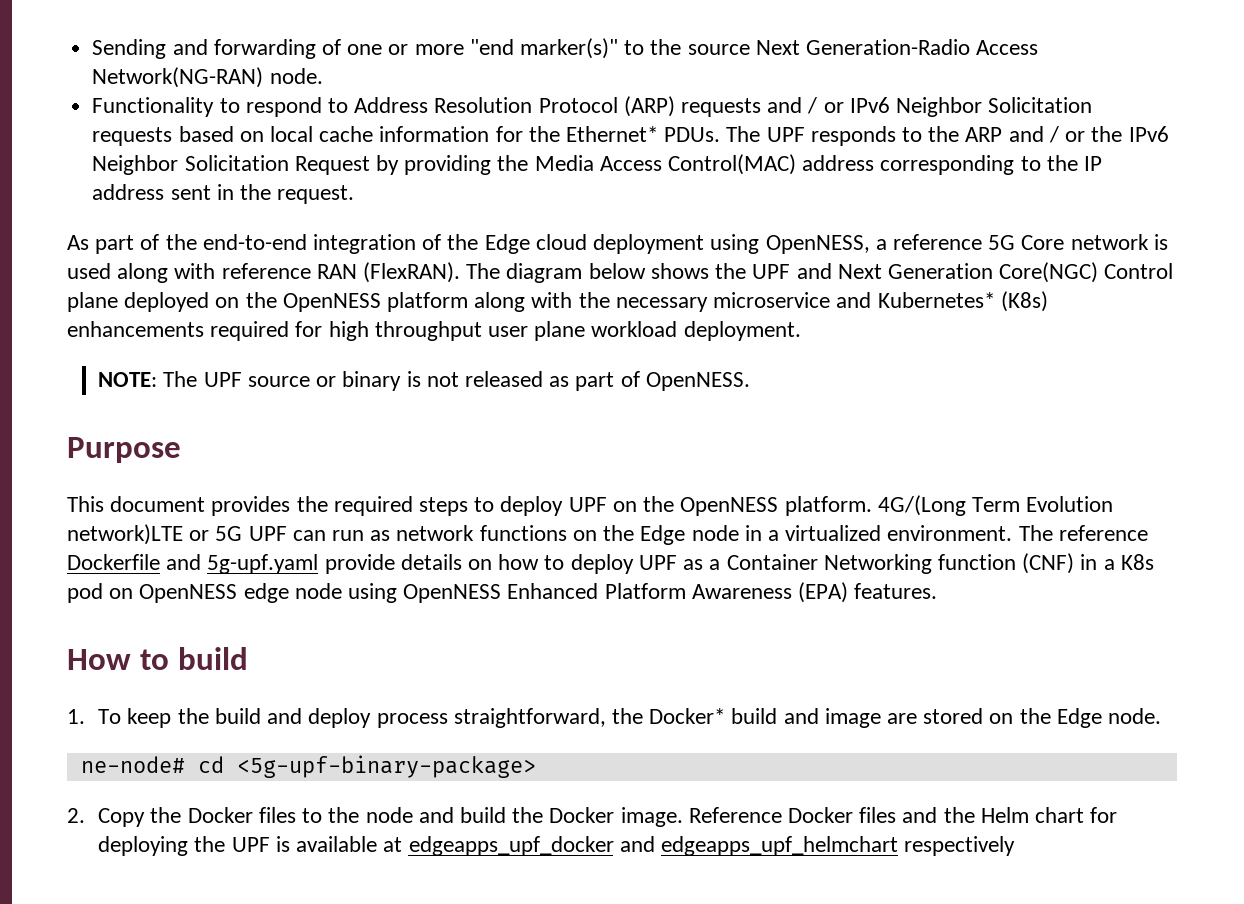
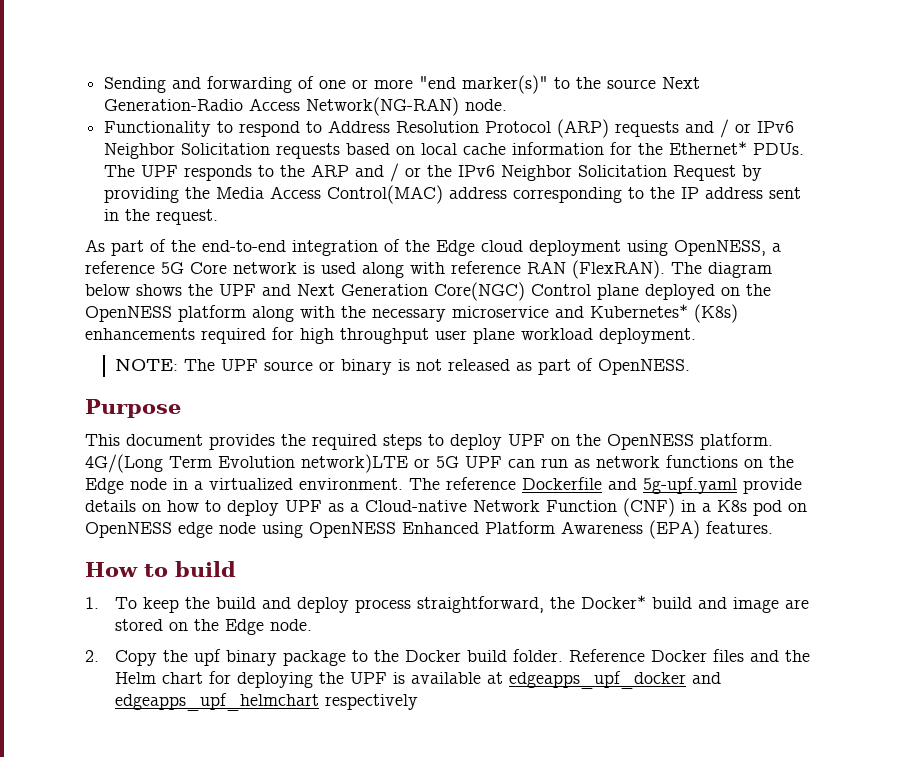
[726,554,1016,574] Container Networking function -> [365,500,617,512] Cloud-native Network Function
[80,755,536,778] // ne-node# cd <5g-upf-binary-package> -> (312, 625) none
[187,807,683,827] Docker files to the node and build the Docker image. -> [193,649,563,666] upf binary package to the Docker build folder.

